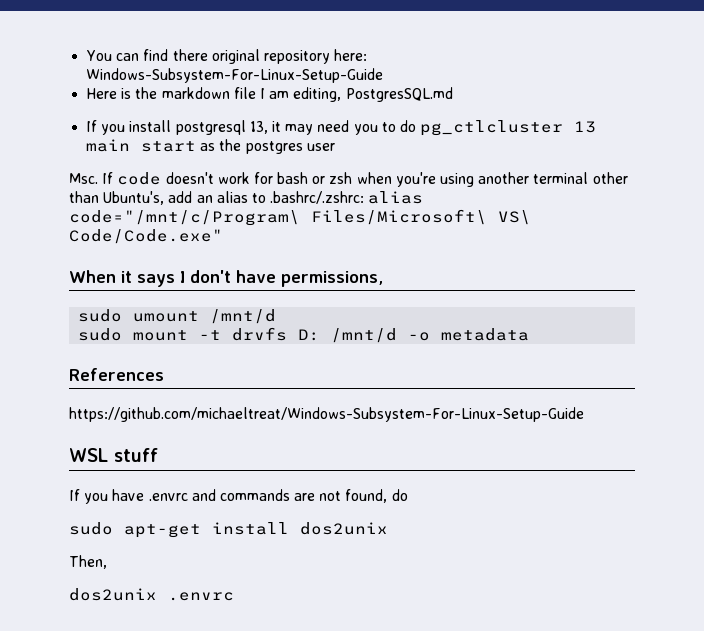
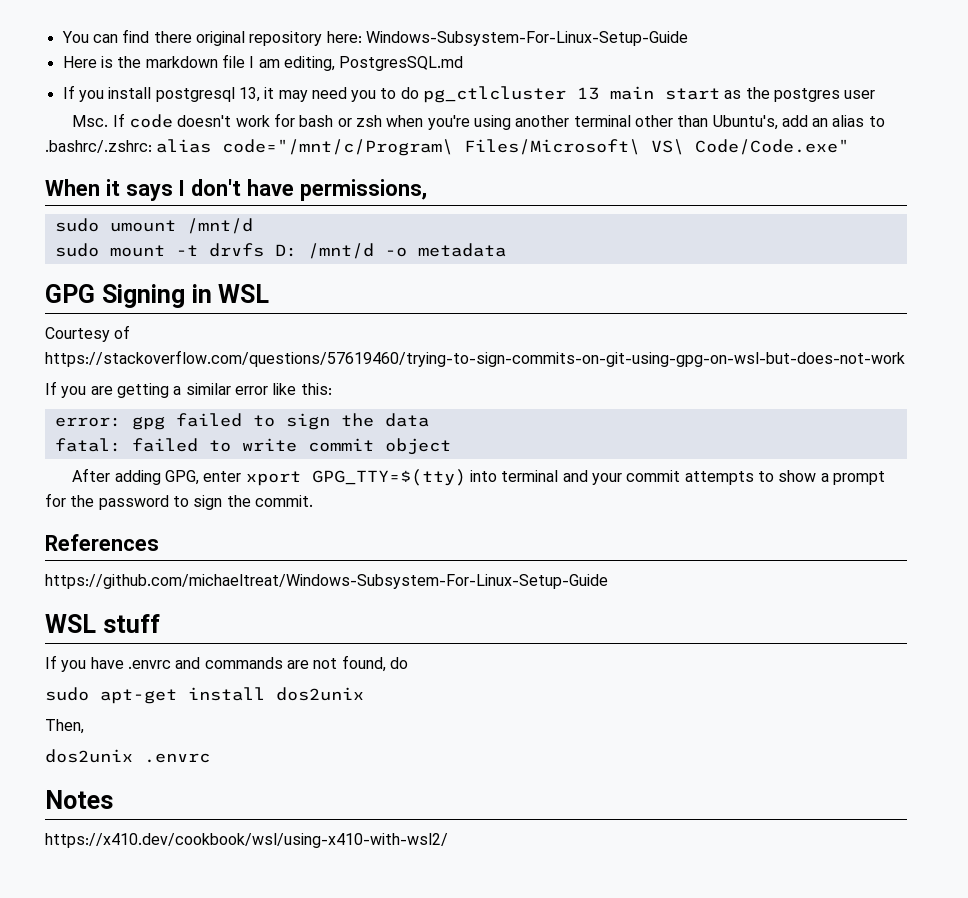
(530, 334) none -> [45,284,270,308] [45,325,131,342] [45,350,905,367] [45,381,332,398] [54,413,429,430] [54,438,451,455] [72,468,885,486] [45,493,313,510] // GPG Signing in WSL // Courtesy of https://stackoverflow.com/questions/57619460/trying-to-sign-commits-on-git-using-gpg-on-wsl-but-does-not-work // If you are getting a similar error like this: // error: gpg failed to sign the data // fatal: failed to write commit object // After adding GPG, enter xport GPG_TTY=$(tty) into terminal and your commit attempts to show a prompt for the password to sign the commit.
(234, 596) none -> [45,790,113,809] [45,833,448,848] // Notes // https://x410.dev/cookbook/wsl/using-x410-with-wsl2/

